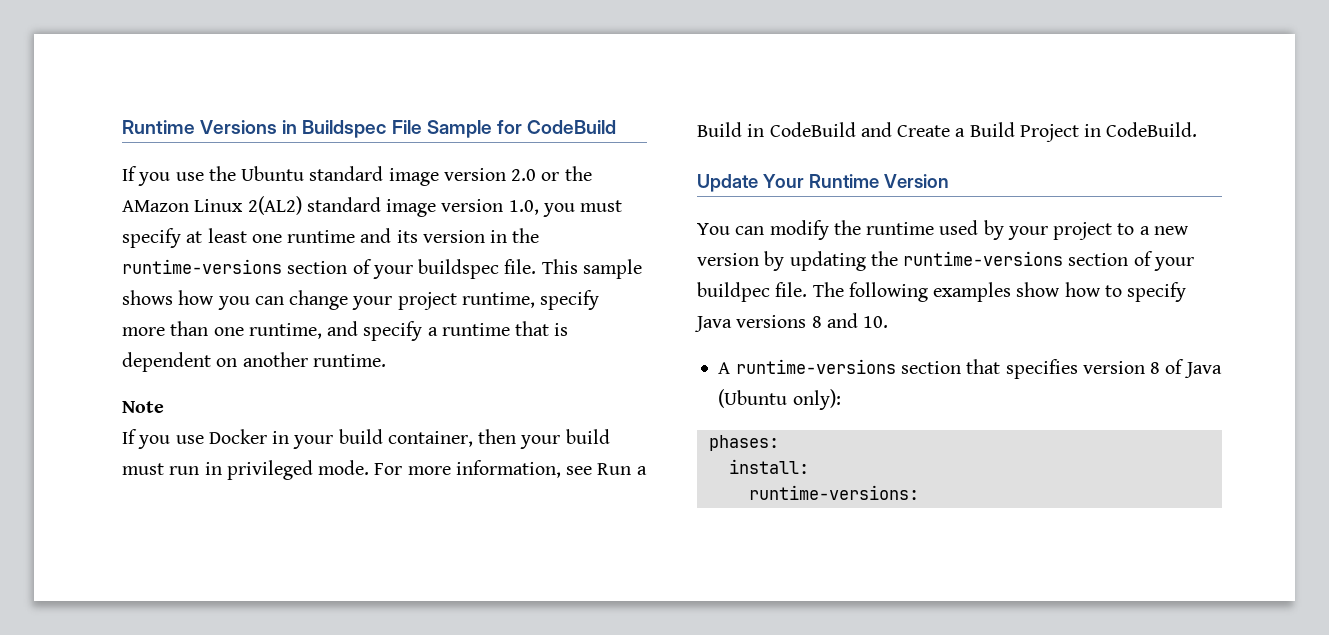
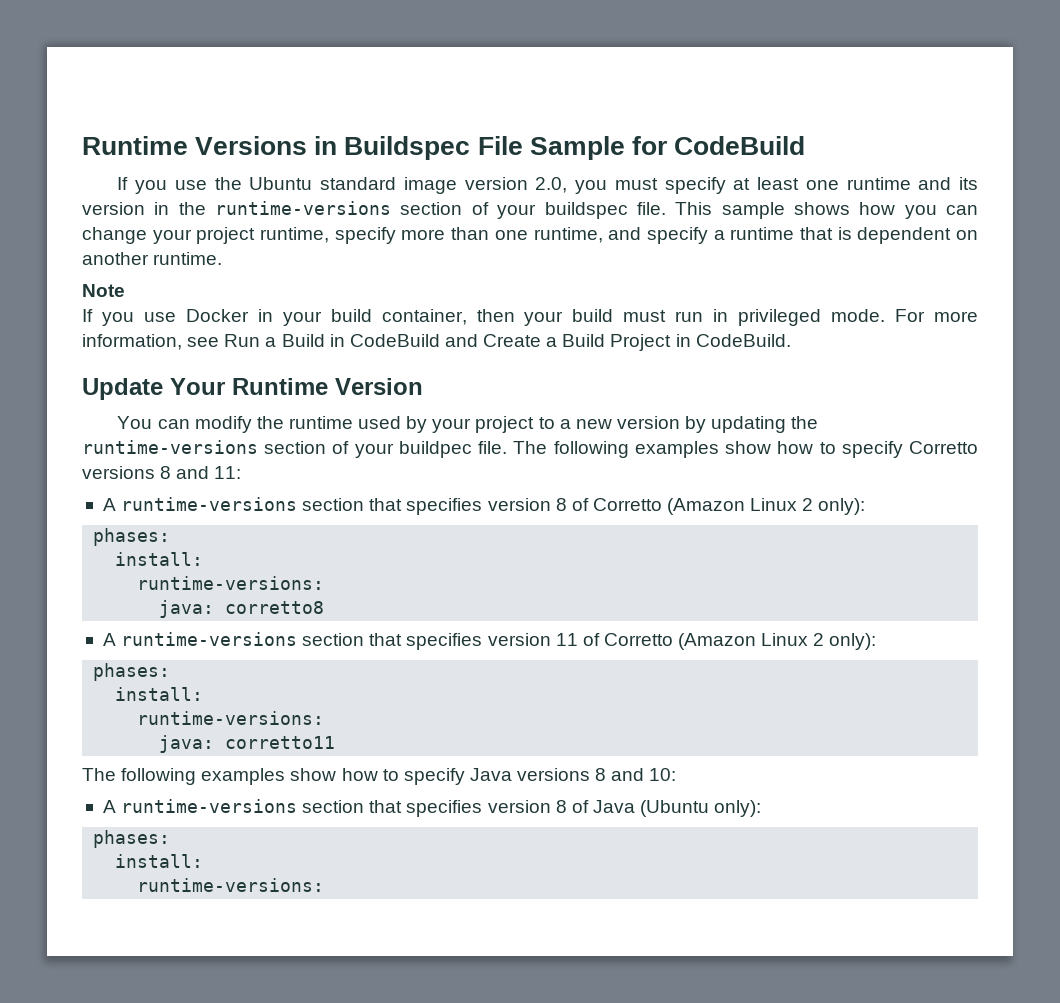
[511,166,592,181] [122,196,539,217] 2.0 or the AMazon Linux 2(AL2) standard image version 1.0, -> [535,177,568,193] 2.0,
(1187, 292) none -> [909,441,979,454] [82,466,242,479] [102,497,866,515] [93,528,171,546] [115,552,204,566] [137,576,325,590] [159,600,325,618] [102,632,877,650] [93,663,171,681] [115,687,204,701] [137,711,325,725] [159,735,336,753] [82,768,465,785] Corretto versions 8 and 11: // A runtime-versions section that specifies version 8 of Corretto (Amazon Linux 2 only): // phases: // install: // runtime-versions: // java: corretto8 // A runtime-versions section that specifies version 11 of Corretto (Amazon Linux 2 only): // phases: // install: // runtime-versions: // java: corretto11 // The following examples show how to specify
[863,316,889,328] 10. -> [649,768,677,781] 10:

